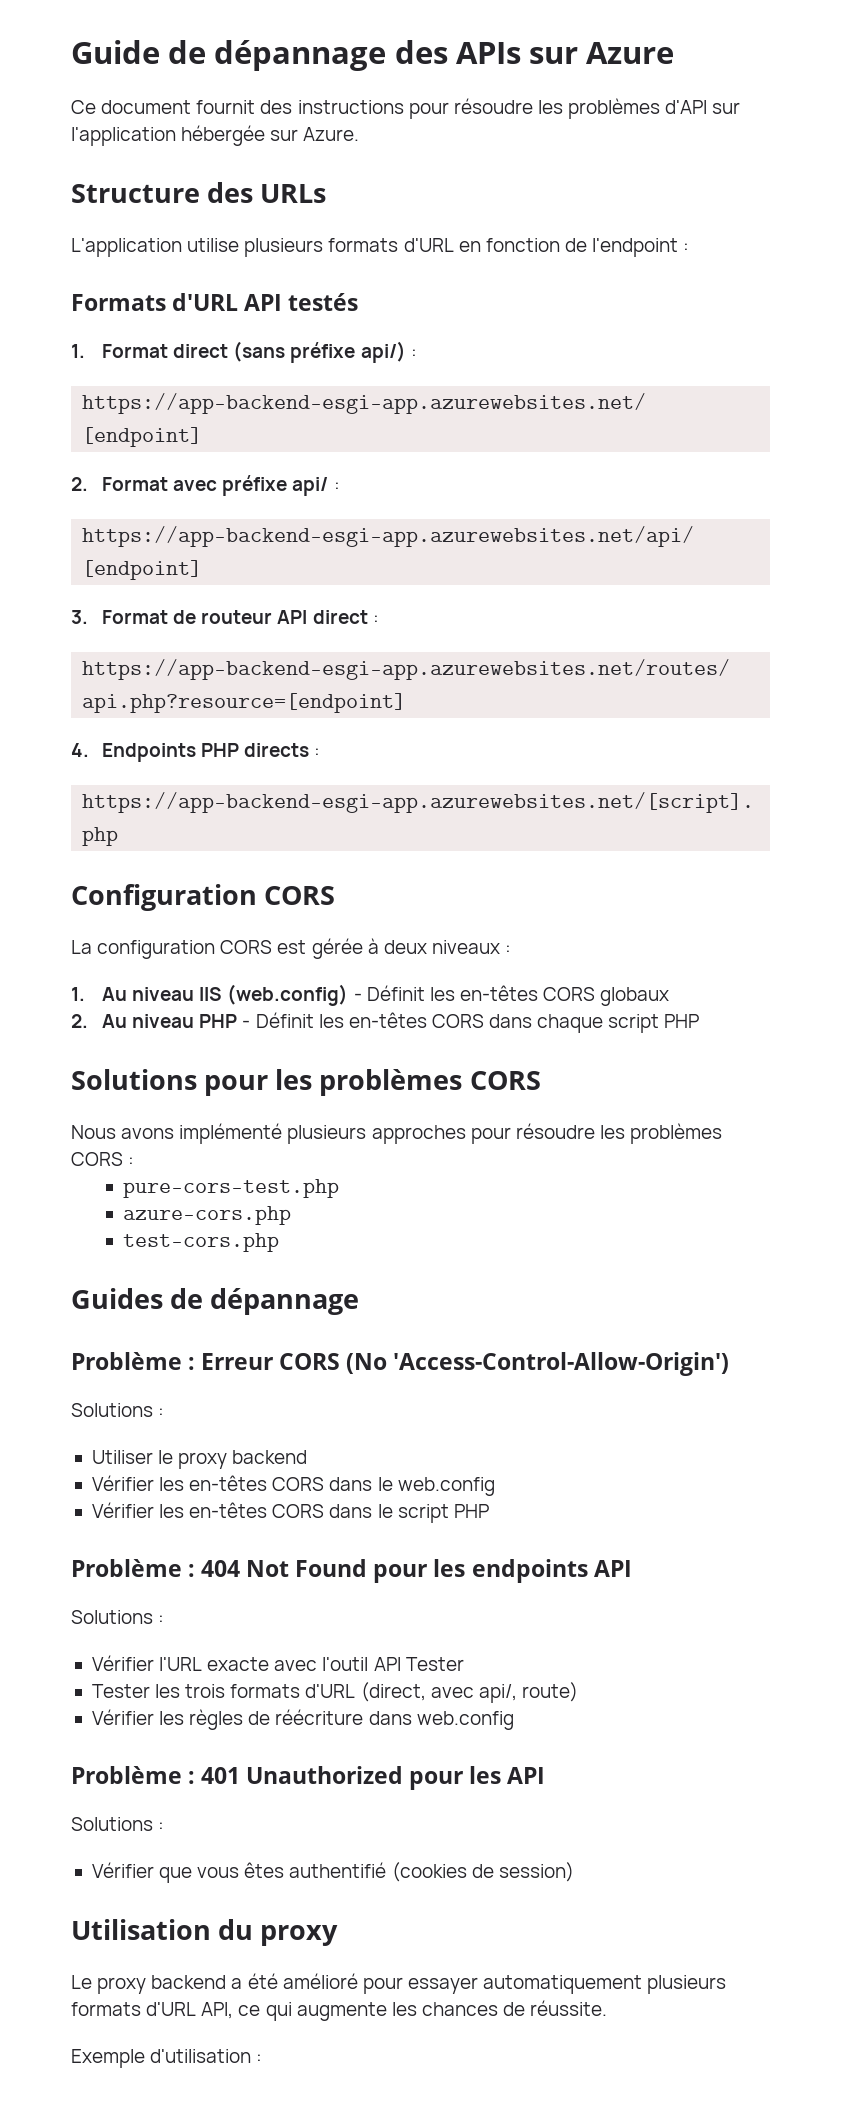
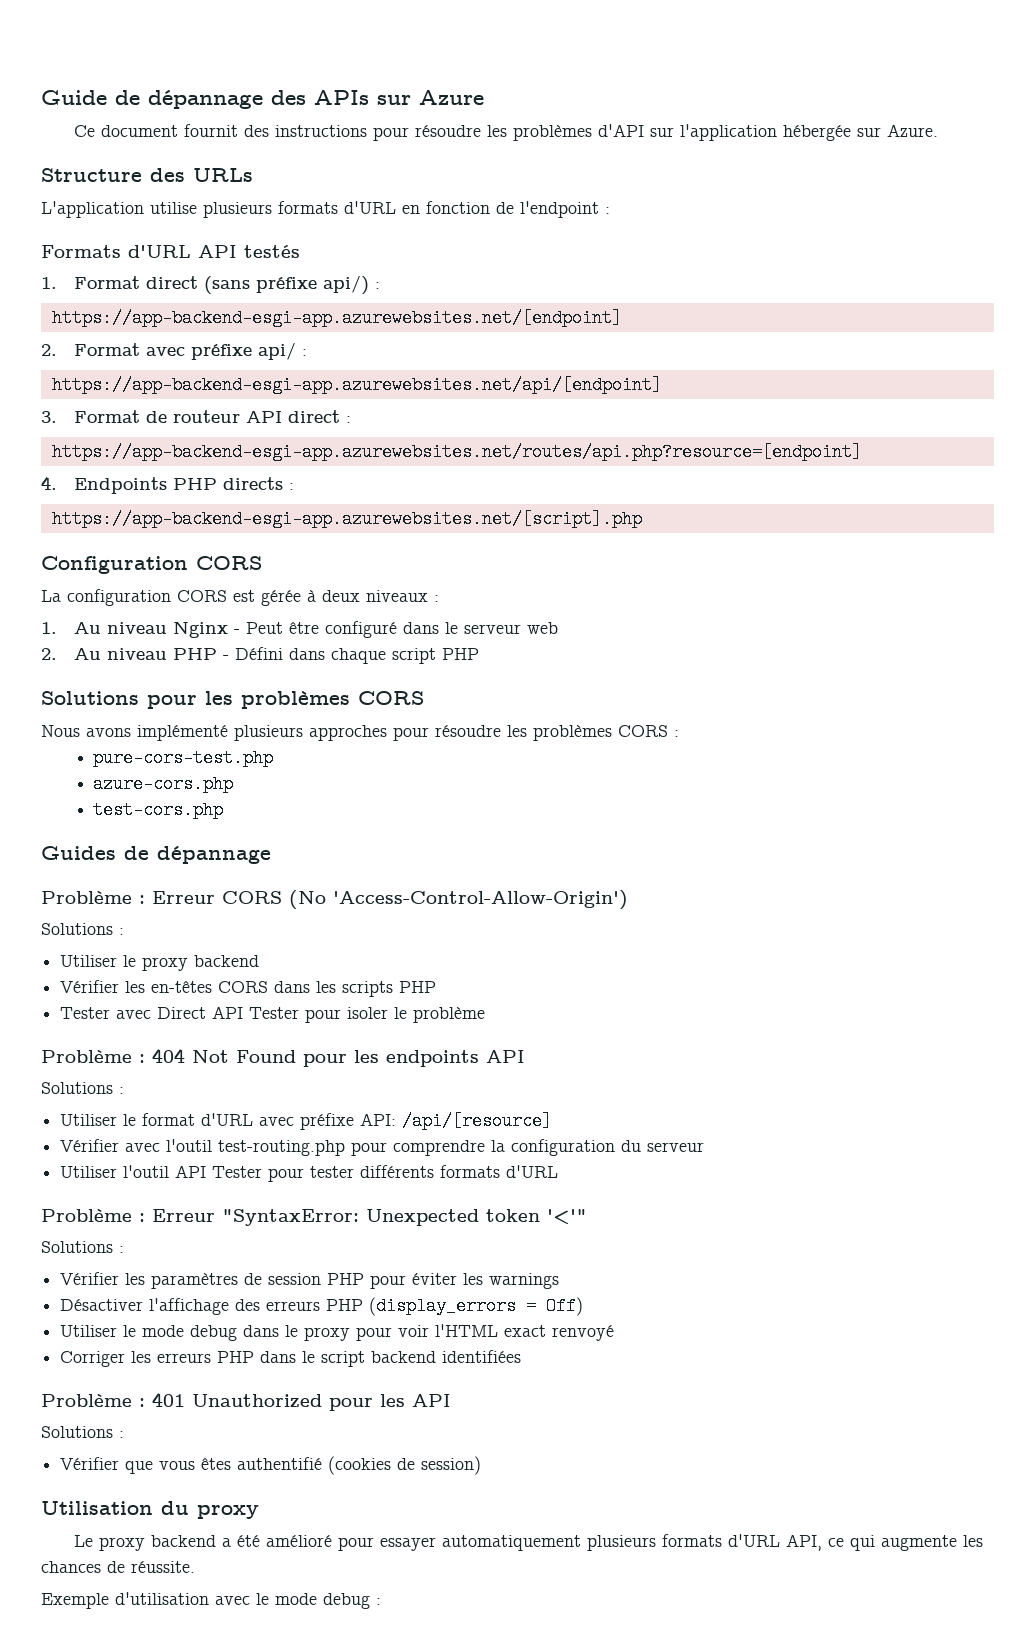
[199,984,670,1006] IIS (web.config) - Définit les en-têtes CORS globaux -> [173,621,559,638] Nginx - Peut être configuré dans le serveur web
[255,1012,484,1028] Définit les en-têtes CORS -> [235,647,284,660] Défini
[377,1477,495,1496] [91,1502,489,1523] le web.config // Vérifier les en-têtes CORS dans le script PHP -> [316,981,437,997] [60,1006,486,1023] les scripts PHP // Tester avec Direct API Tester pour isoler le problème
[91,1655,318,1671] Vérifier l'URL exacte avec -> [60,1112,553,1130] [60,1139,705,1156] [60,1166,118,1178] Utiliser le format d'URL avec préfixe API: /api/[resource] // Vérifier avec l'outil test-routing.php pour comprendre la configuration du serveur // Utiliser
[91,1682,578,1703] [91,1709,514,1730] // Tester les trois formats d'URL (direct, avec api/, route) // Vérifier les règles de réécriture dans web.config -> [268,1165,559,1182] [41,1209,587,1226] [41,1241,124,1253] [60,1272,560,1289] [60,1297,584,1316] [60,1324,615,1341] [60,1350,522,1367] pour tester différents formats d'URL // Problème : Erreur "SyntaxError: Unexpected token '<'" // Solutions : // Vérifier les paramètres de session PHP pour éviter les warnings // Désactiver l'affichage des erreurs PHP (display_errors = Off) // Utiliser le mode debug dans le proxy pour voir l'HTML exact renvoyé // Corriger les erreurs PHP dans le script backend identifiées
(252, 2056) none -> [215,1593,370,1609] avec le mode debug

